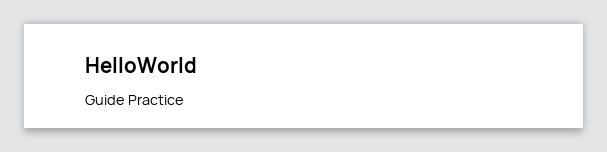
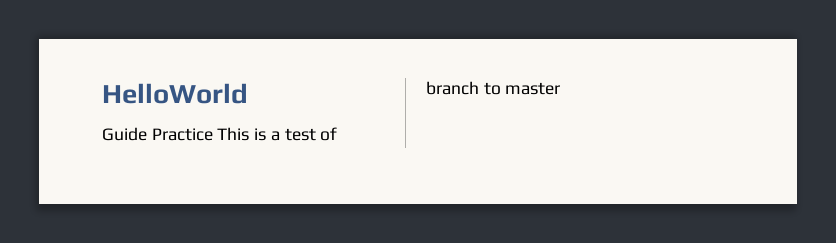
(183, 100) none -> [217,127,338,141] [426,81,561,95] This is a test of branch to master

